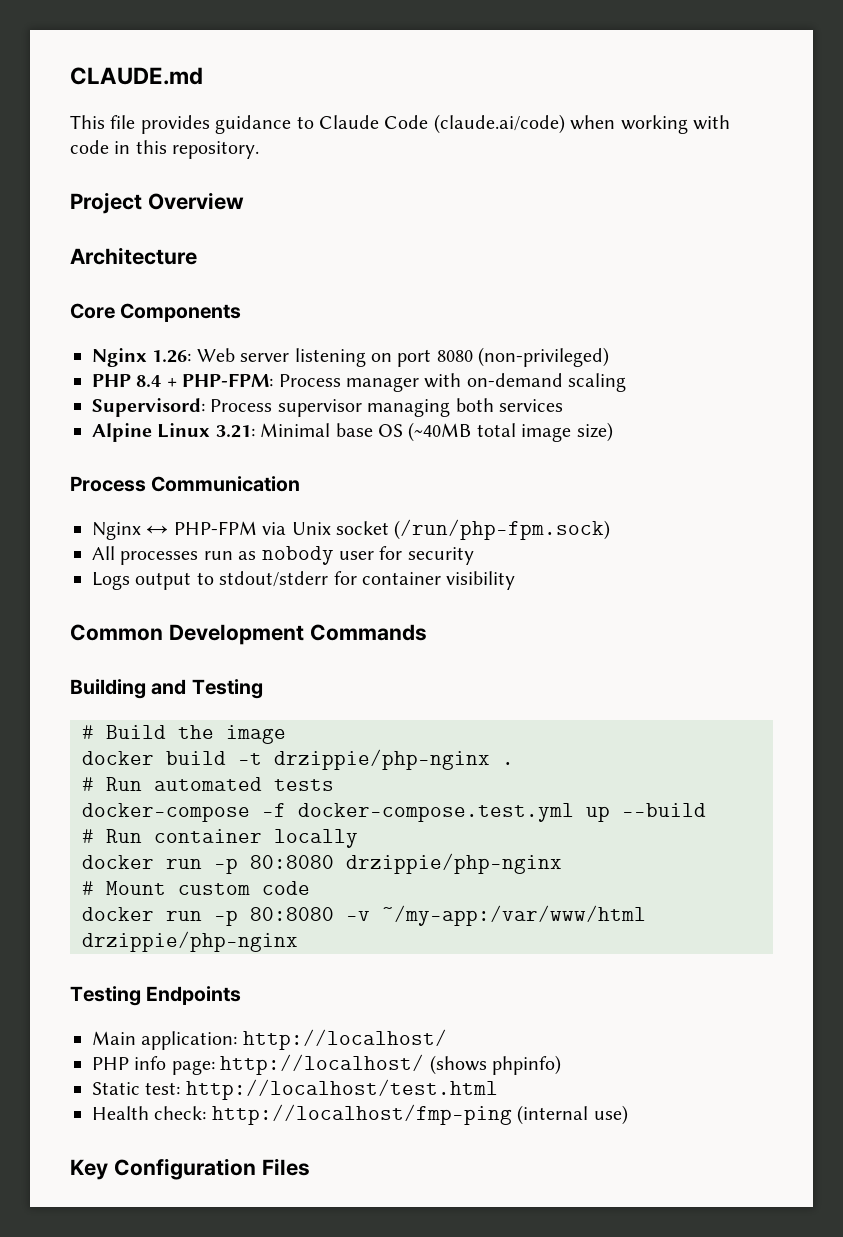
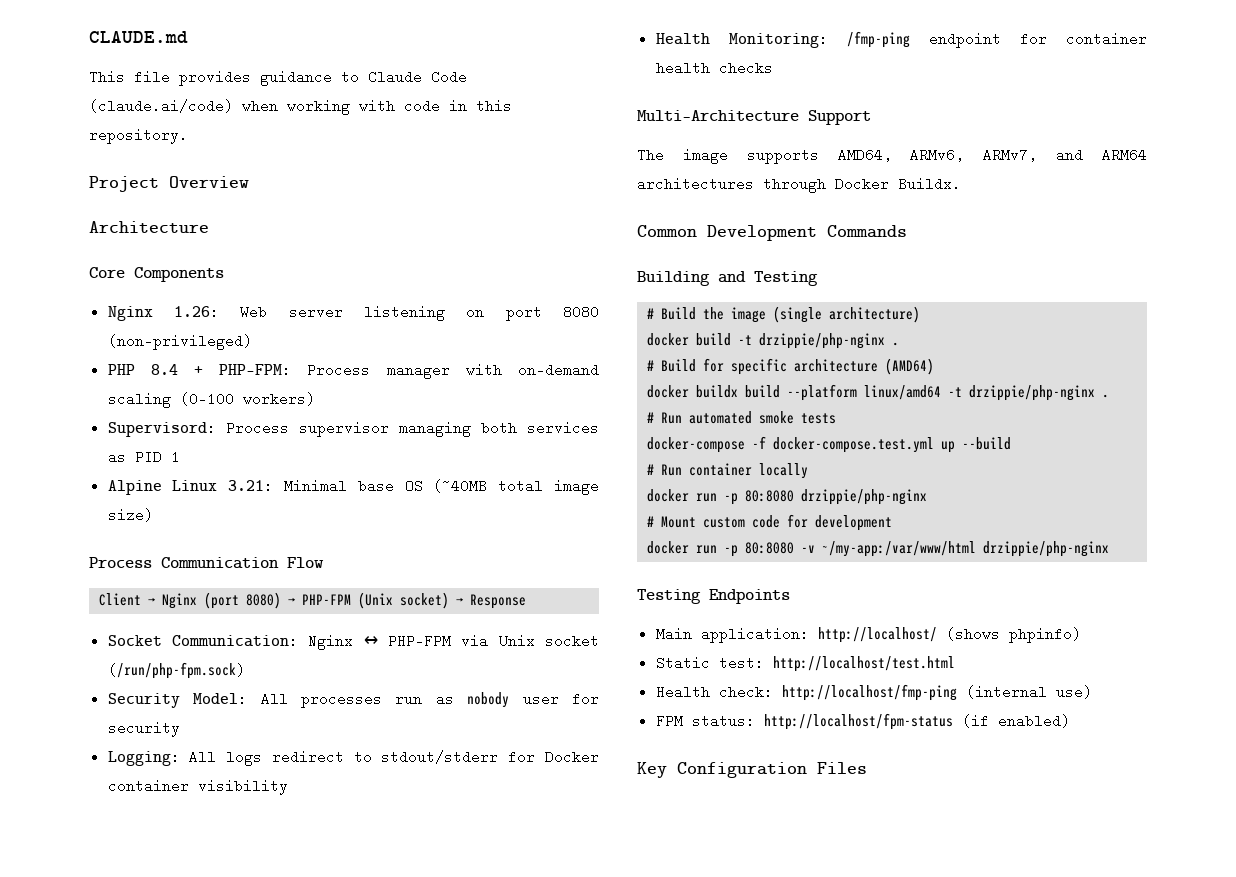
(627, 382) none -> [179,392,315,406] (0-100 workers)
(563, 405) none -> [107,450,180,464] as PID 1
(301, 484) // -> [287,557,324,568] [99,592,527,609] [107,634,299,648] Flow // Client → Nginx (port 8080) → PHP-FPM (Unix socket) → Response // Socket Communication:
(611, 529) none -> [107,692,248,708] Security Model:
[92,572,192,590] Logs output -> [107,750,344,766] Logging: All logs redirect
(357, 578) none -> [545,750,599,764] Docker
(516, 580) none -> [655,31,1147,48] [655,61,773,75] [637,110,871,125] [637,148,1147,164] [637,177,961,193] // Health Monitoring: /fmp-ping endpoint for container health checks // Multi-Architecture Support // The image supports AMD64, ARMv6, ARMv7, and ARM64 architectures through Docker Buildx.
(286, 734) none -> [773,306,921,323] (single architecture)
(514, 763) none -> [647,358,935,375] [647,384,1110,401] // # Build for specific architecture (AMD64) // docker buildx build --platform linux/amd64 -t drzippie/php-nginx .
(262, 784) none -> [759,411,795,424] smoke
(310, 888) none -> [787,514,893,531] for development
[92,1054,425,1075] // PHP info page: http://localhost/ -> (937, 635) none
(628, 1115) none -> [655,713,1070,730] // FPM status: http://localhost/fpm-status (if enabled)

